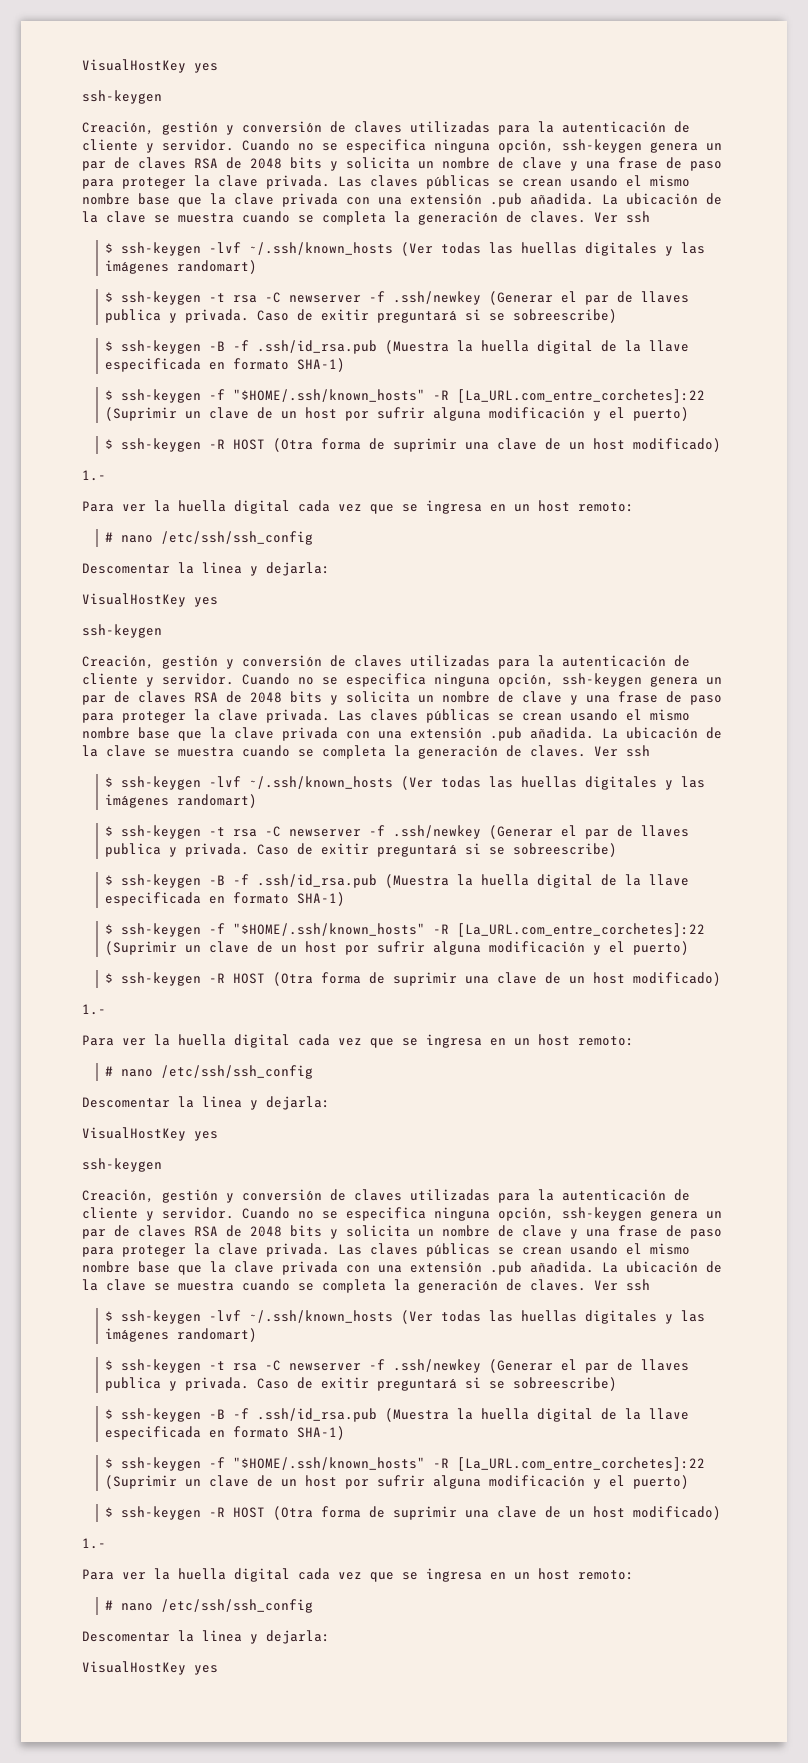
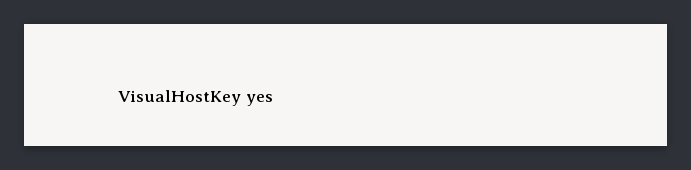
[82,59,218,73] [82,90,162,104] [82,121,690,135] [82,139,722,153] [82,157,722,171] [82,175,690,189] [82,193,722,207] [82,211,650,225] [105,242,706,256] [105,260,258,274] [105,291,690,305] [105,309,618,323] [105,340,690,354] [105,358,346,372] [105,389,706,403] [105,407,690,421] [105,438,722,452] [82,470,106,481] [82,500,634,514] [105,531,314,545] [82,562,330,576] [82,593,218,607] [82,624,162,638] [82,655,690,669] [82,673,722,687] [82,691,722,705] [82,709,690,723] [82,727,722,741] [82,745,650,759] [105,776,706,790] [105,794,258,808] [105,825,690,839] [105,843,618,857] [105,874,690,888] [105,892,346,906] [105,923,706,937] [105,941,690,955] [105,972,722,986] [82,1004,106,1015] [82,1034,634,1048] [105,1065,314,1079] [82,1096,330,1110] [82,1127,218,1141] [82,1158,162,1172] [82,1189,690,1203] [82,1207,722,1221] [82,1225,722,1239] [82,1243,690,1257] [82,1261,722,1275] [82,1279,650,1293] [105,1310,706,1324] [105,1328,258,1342] [105,1359,690,1373] [105,1377,618,1391] [105,1408,690,1422] [105,1426,346,1440] [105,1457,706,1471] [105,1475,690,1489] [105,1506,722,1520] [82,1538,106,1549] [82,1568,634,1582] [105,1599,314,1613] [82,1630,330,1644] [82,1661,218,1675] VisualHostKey yes // ssh-keygen // Creación, gestión y conversión de claves utilizadas para la autenticación de cliente y servidor. Cuando no se especifica ninguna opción, ssh-keygen genera un par de claves RSA de 2048 bits y solicita un nombre de clave y una frase de paso para proteger la clave privada. Las claves públicas se crean usando el mismo nombre base que la clave privada con una extensión .pub añadida. La ubicación de la clave se muestra cuando se completa la generación de claves. Ver ssh // $ ssh-keygen -lvf ~/.ssh/known_hosts (Ver todas las huellas digitales y las imágenes randomart) // $ ssh-keygen -t rsa -C newserver -f .ssh/newkey (Generar el par de llaves publica y privada. Caso de exitir preguntará si se sobreescribe) // $ ssh-keygen -B -f .ssh/id_rsa.pub (Muestra la huella digital de la llave especificada en formato SHA-1) // $ ssh-keygen -f "$HOME/.ssh/known_hosts" -R [La_URL.com_entre_corchetes]:22 (Suprimir un clave de un host por sufrir alguna modificación y el puerto) // $ ssh-keygen -R HOST (Otra forma de suprimir una clave de un host modificado) // 1.- // Para ver la huella digital cada vez que se ingresa en un host remoto: // # nano /etc/ssh/ssh_config // Descomentar la linea y dejarla: // VisualHostKey yes // ssh-keygen // Creación, gestión y conversión de claves utilizadas para la autenticación de cliente y servidor. Cuando no se especifica ninguna opción, ssh-keygen genera un par de claves RSA de 2048 bits y solicita un nombre de clave y una frase de paso para proteger la clave privada. Las claves públicas se crean usando el mismo nombre base que la clave privada con una extensión .pub añadida. La ubicación de la clave se muestra cuando se completa la generación de claves. Ver ssh // $ ssh-keygen -lvf ~/.ssh/known_hosts (Ver todas las huellas digitales y las imágenes randomart) // $ ssh-keygen -t rsa -C newserver -f .ssh/newkey (Generar el par de llaves publica y privada. Caso de exitir preguntará si se sobreescribe) // $ ssh-keygen -B -f .ssh/id_rsa.pub (Muestra la huella digital de la llave especificada en formato SHA-1) // $ ssh-keygen -f "$HOME/.ssh/known_hosts" -R [La_URL.com_entre_corchetes]:22 (Suprimir un clave de un host por sufrir alguna modificación y el puerto) // $ ssh-keygen -R HOST (Otra forma de suprimir una clave de un host modificado) // 1.- // Para ver la huella digital cada vez que se ingresa en un host remoto: // # nano /etc/ssh/ssh_config // Descomentar la linea y dejarla: // VisualHostKey yes // ssh-keygen // Creación, gestión y conversión de claves utilizadas para la autenticación de cliente y servidor. Cuando no se especifica ninguna opción, ssh-keygen genera un par de claves RSA de 2048 bits y solicita un nombre de clave y una frase de paso para proteger la clave privada. Las claves públicas se crean usando el mismo nombre base que la clave privada con una extensión .pub añadida. La ubicación de la clave se muestra cuando se completa la generación de claves. Ver ssh // $ ssh-keygen -lvf ~/.ssh/known_hosts (Ver todas las huellas digitales y las imágenes randomart) // $ ssh-keygen -t rsa -C newserver -f .ssh/newkey (Generar el par de llaves publica y privada. Caso de exitir preguntará si se sobreescribe) // $ ssh-keygen -B -f .ssh/id_rsa.pub (Muestra la huella digital de la llave especificada en formato SHA-1) // $ ssh-keygen -f "$HOME/.ssh/known_hosts" -R [La_URL.com_entre_corchetes]:22 (Suprimir un clave de un host por sufrir alguna modificación y el puerto) // $ ssh-keygen -R HOST (Otra forma de suprimir una clave de un host modificado) // 1.- // Para ver la huella digital cada vez que se ingresa en un host remoto: // # nano /etc/ssh/ssh_config // Descomentar la linea y dejarla: // VisualHostKey yes -> [118,90,273,106] VisualHostKey yes

